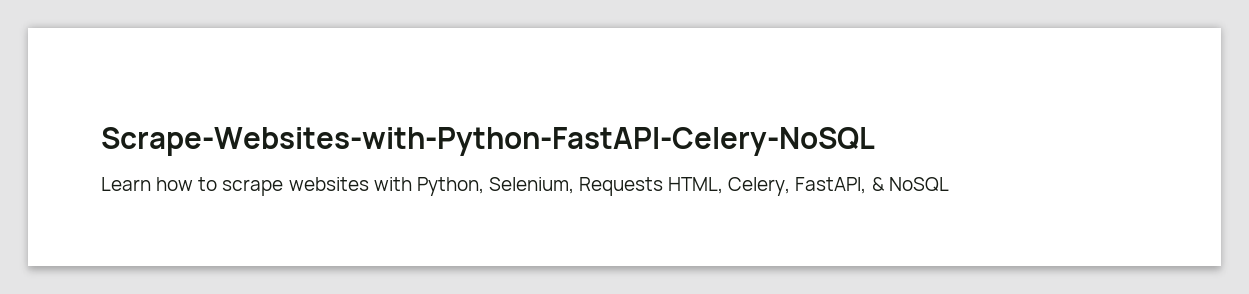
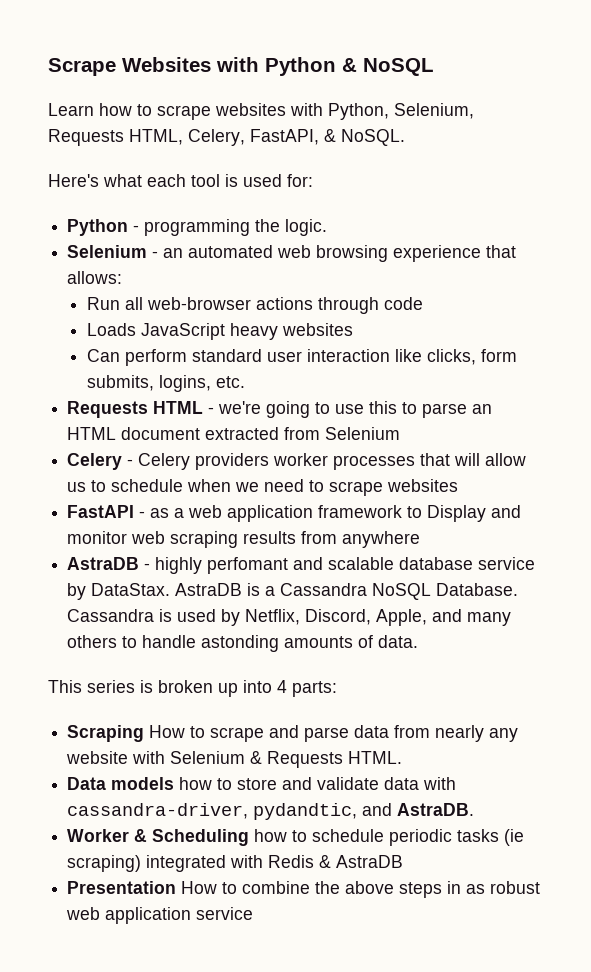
[101,127,875,156] Scrape-Websites-with-Python-FastAPI-Celery-NoSQL -> [48,57,434,76] Scrape Websites with Python & NoSQL
[888,177,949,192] NoSQL -> [341,129,405,146] [48,174,313,187] [67,219,328,236] [67,245,517,262] [67,271,123,284] [86,297,423,314] [86,323,353,340] [86,349,517,366] [86,375,245,392] [67,401,493,418] [67,427,401,440] [67,453,527,470] [67,479,459,496] [67,505,522,522] [67,531,421,548] [67,557,536,574] [67,583,519,600] [67,609,512,626] [67,635,419,652] [48,680,337,697] [67,725,519,742] [66,751,403,768] [67,777,457,790] [67,803,475,820] [67,829,525,846] [67,855,404,872] [67,881,541,898] [66,907,254,924] NoSQL. // Here's what each tool is used for: // Python - programming the logic. // Selenium - an automated web browsing experience that allows: // Run all web-browser actions through code // Loads JavaScript heavy websites // Can perform standard user interaction like clicks, form submits, logins, etc. // Requests HTML - we're going to use this to parse an HTML document extracted from Selenium // Celery - Celery providers worker processes that will allow us to schedule when we need to scrape websites // FastAPI - as a web application framework to Display and monitor web scraping results from anywhere // AstraDB - highly perfomant and scalable database service by DataStax. AstraDB is a Cassandra NoSQL Database. Cassandra is used by Netflix, Discord, Apple, and many others to handle astonding amounts of data. // This series is broken up into 4 parts: // Scraping How to scrape and parse data from nearly any website with Selenium & Requests HTML. // Data models how to store and validate data with cassandra-driver, pydandtic, and AstraDB. // Worker & Scheduling how to schedule periodic tasks (ie scraping) integrated with Redis & AstraDB // Presentation How to combine the above steps in as robust web application service

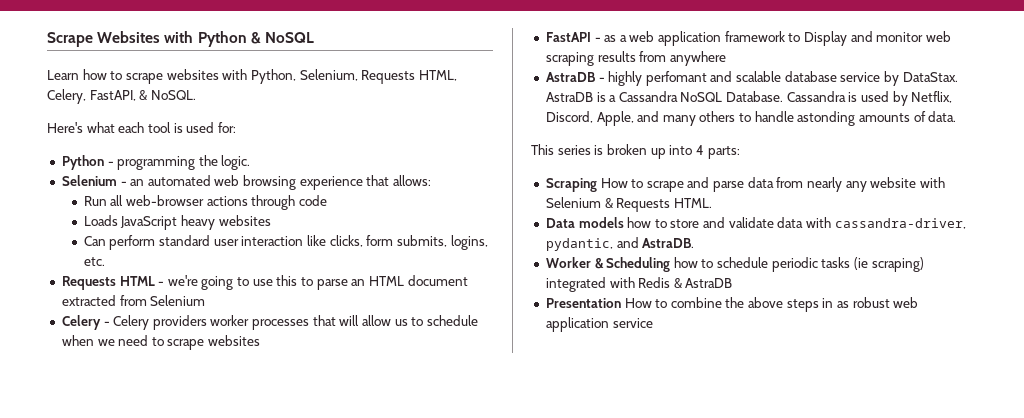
[253,803,358,820] pydandtic, -> [545,238,613,251] pydantic,

